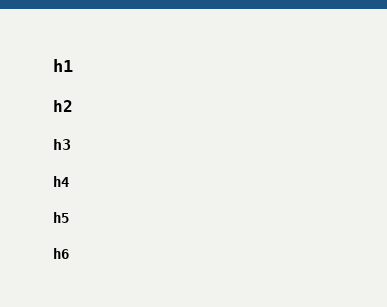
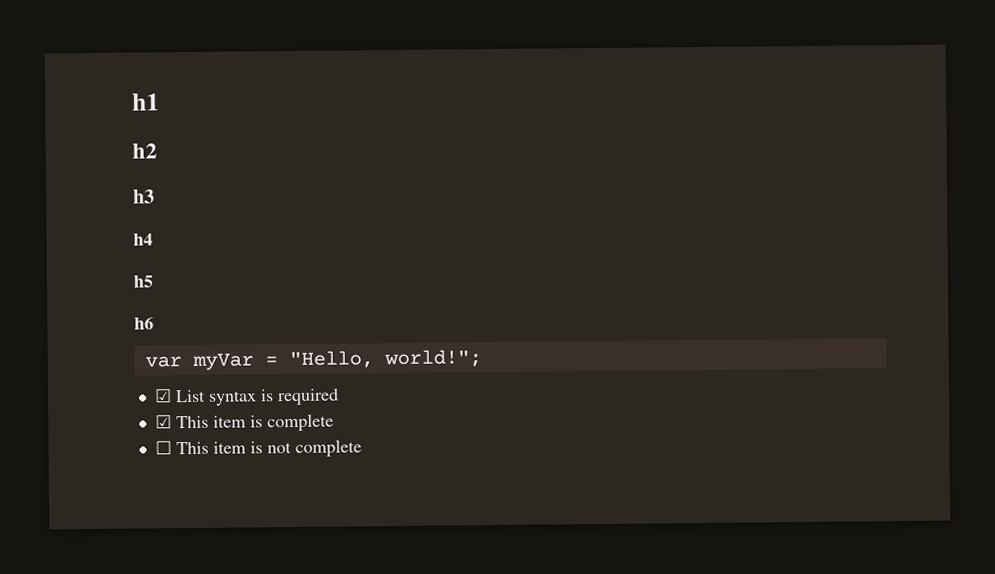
(69, 253) none -> [144,349,482,371] [153,388,339,406] [154,413,334,432] [154,439,362,457] // var myVar = "Hello, world!"; // ☑ List syntax is required // ☑ This item is complete // ☐ This item is not complete

